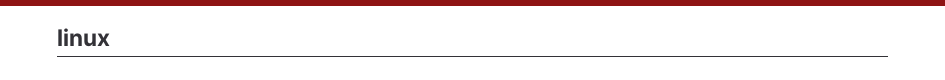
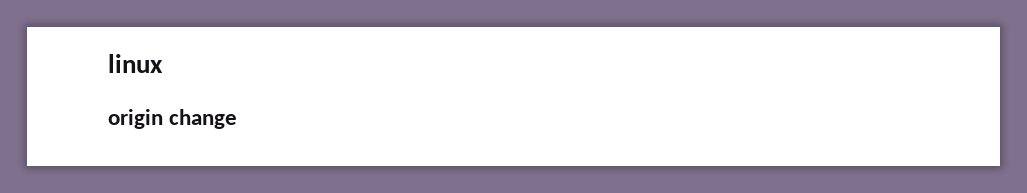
(110, 37) none -> [108,109,238,129] // origin change

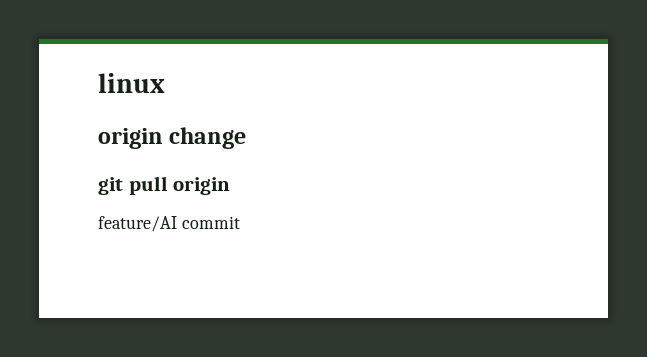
(238, 119) none -> [98,176,231,195] [98,216,240,232] // git pull origin // feature/AI commit

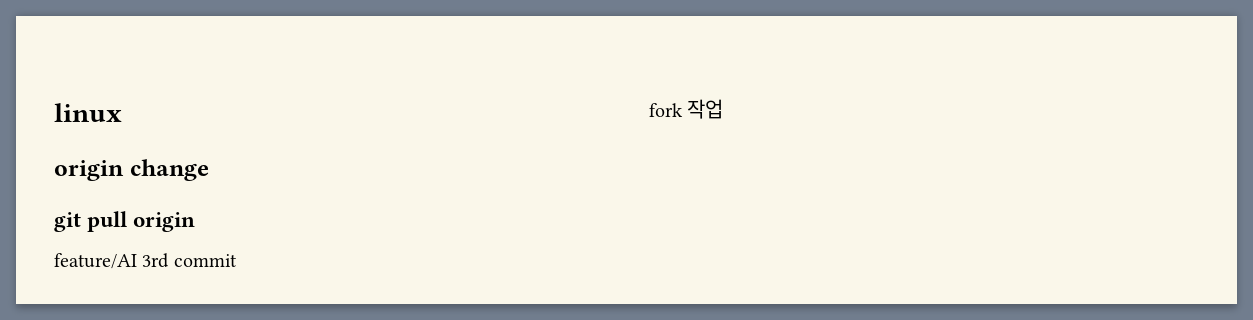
(177, 224) none -> [142,253,170,268] 3rd
(240, 222) none -> [649,99,724,119] // fork 작업

